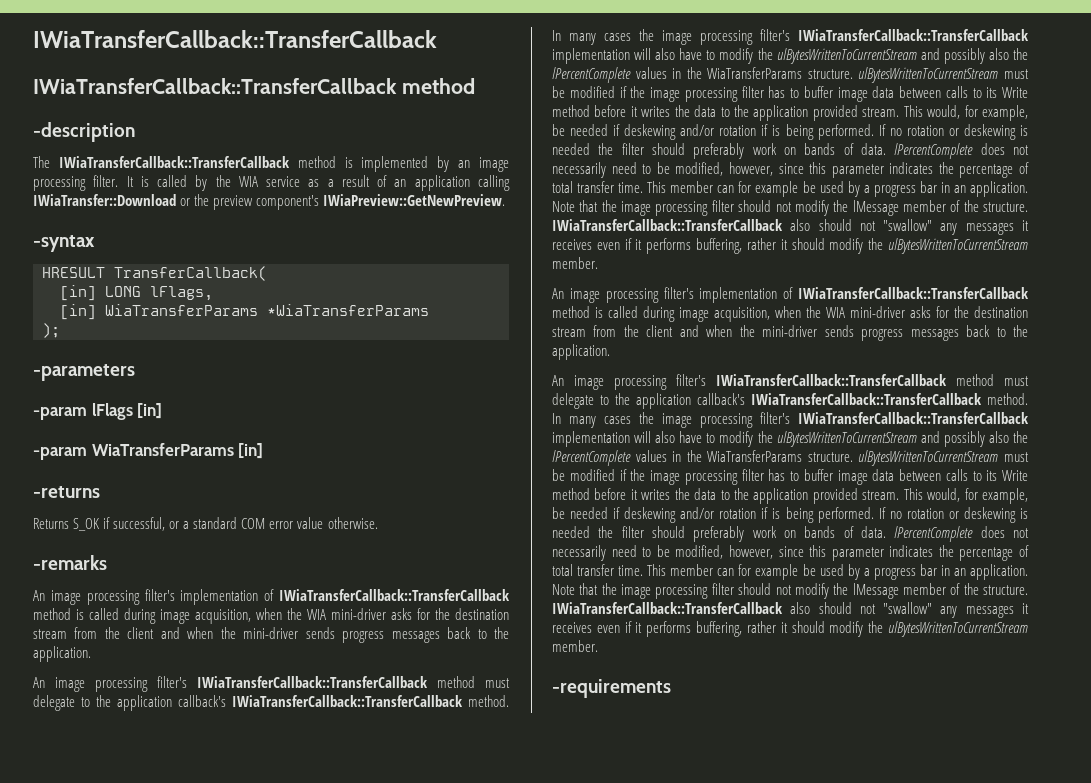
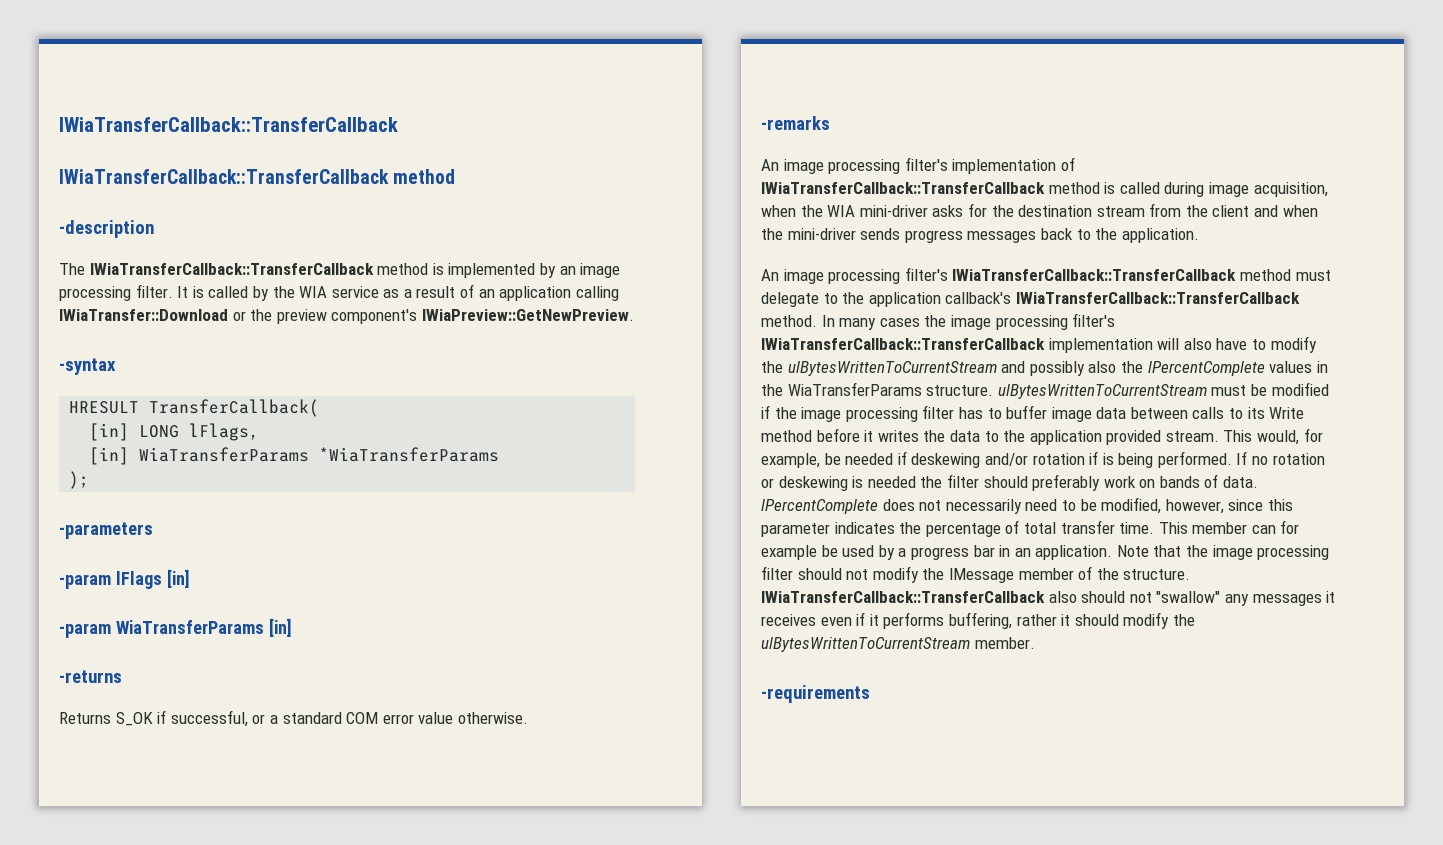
[552,287,1029,303] [552,306,1028,322] [552,325,1028,341] [552,344,610,360] [552,374,1029,390] [552,393,1028,409] [552,412,1029,428] [552,431,1028,447] [552,450,1029,466] [552,469,1028,485] [552,488,1028,504] [552,507,1028,523] [552,526,1029,542] [552,545,1029,561] [552,564,1028,580] [552,583,1028,599] [552,602,1029,618] [552,621,1029,637] [552,640,598,652] // An image processing filter's implementation of IWiaTransferCallback::TransferCallback method is called during image acquisition, when the WIA mini-driver asks for the destination stream from the client and when the mini-driver sends progress messages back to the application. // An image processing filter's IWiaTransferCallback::TransferCallback method must delegate to the application callback's IWiaTransferCallback::TransferCallback method. In many cases the image processing filter's IWiaTransferCallback::TransferCallback implementation will also have to modify the ulBytesWrittenToCurrentStream and possibly also the lPercentComplete values in the WiaTransferParams structure. ulBytesWrittenToCurrentStream must be modified if the image processing filter has to buffer image data between calls to its Write method before it writes the data to the application provided stream. This would, for example, be needed if deskewing and/or rotation if is being performed. If no rotation or deskewing is needed the filter should preferably work on bands of data. lPercentComplete does not necessarily need to be modified, however, since this parameter indicates the percentage of total transfer time. This member can for example be used by a progress bar in an application. Note that the image processing filter should not modify the lMessage member of the structure. IWiaTransferCallback::TransferCallback also should not "swallow" any messages it receives even if it performs buffering, rather it should modify the ulBytesWrittenToCurrentStream member. -> (1035, 643) none

